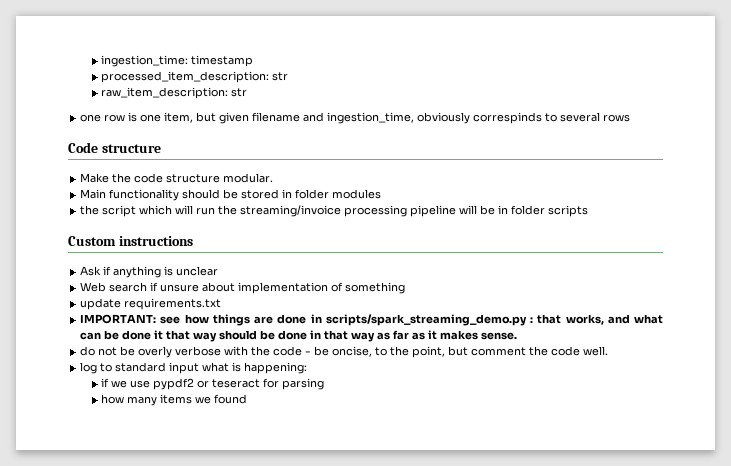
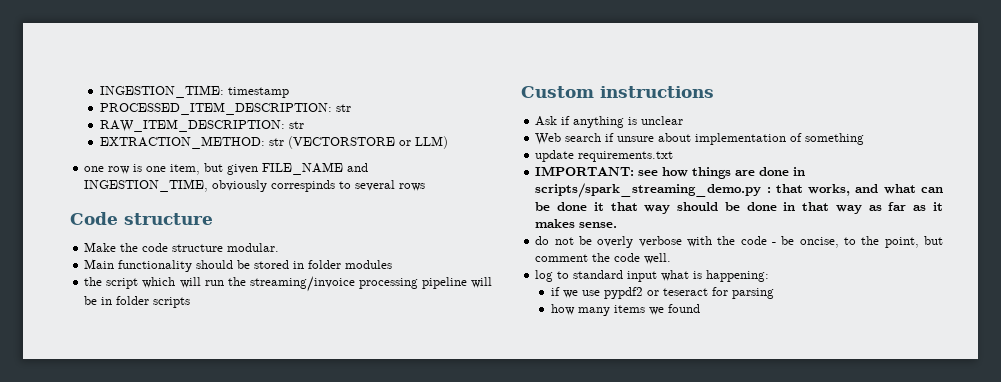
[101,55,189,67] ingestion_time: -> [99,85,224,98] INGESTION_TIME:
[101,71,289,83] [101,87,248,99] processed_item_description: str // raw_item_description: str -> [99,102,351,115] [99,119,304,132] [99,136,448,149] PROCESSED_ITEM_DESCRIPTION: str // RAW_ITEM_DESCRIPTION: str // EXTRACTION_METHOD: str (VECTORSTORE or LLM)
[252,112,415,124] filename and ingestion_time, -> [262,162,369,175] [84,179,209,192] FILE_NAME and INGESTION_TIME,

